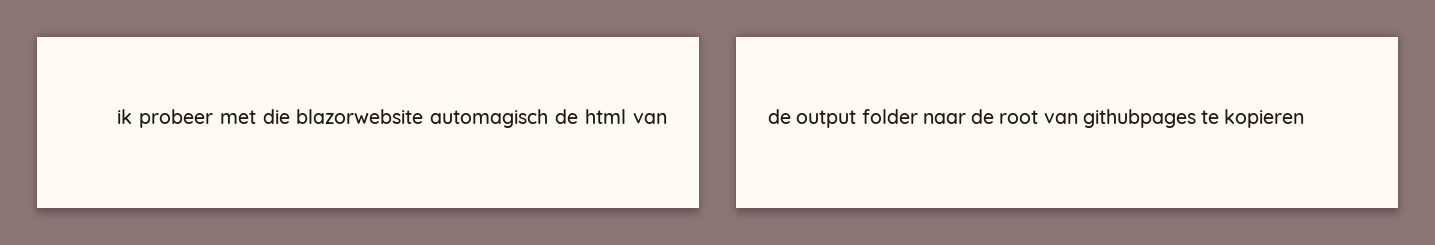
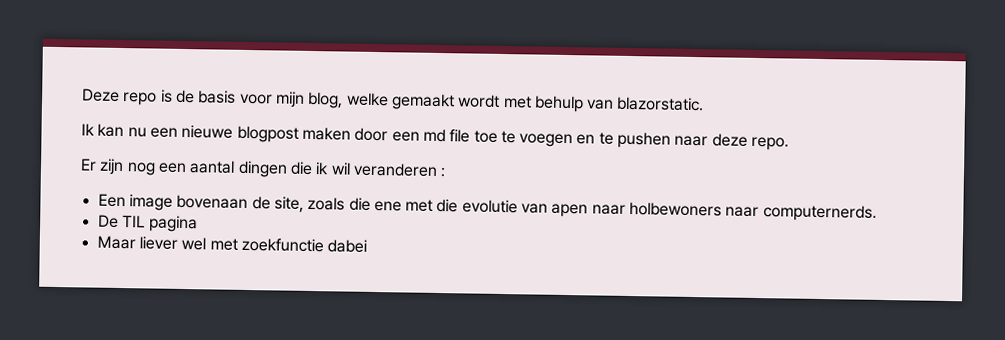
[116,109,1305,128] ik probeer met die blazorwebsite automagisch de html van de output folder naar de root van githubpages te kopieren -> [82,88,705,113] [81,123,790,151] [80,158,447,178] [97,193,877,222] [97,214,199,233] [96,235,368,253] Deze repo is de basis voor mijn blog, welke gemaakt wordt met behulp van blazorstatic. // Ik kan nu een nieuwe blogpost maken door een md file toe te voegen en te pushen naar deze repo. // Er zijn nog een aantal dingen die ik wil veranderen : // Een image bovenaan de site, zoals die ene met die evolutie van apen naar holbewoners naar computernerds. // De TIL pagina // Maar liever wel met zoekfunctie dabei

